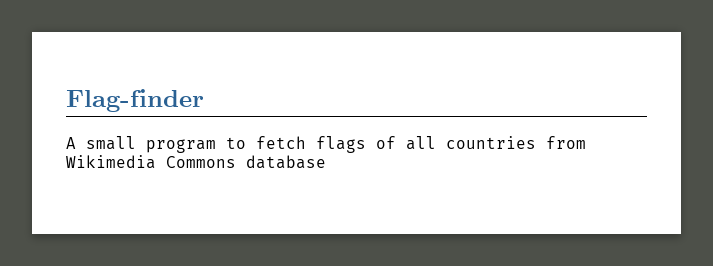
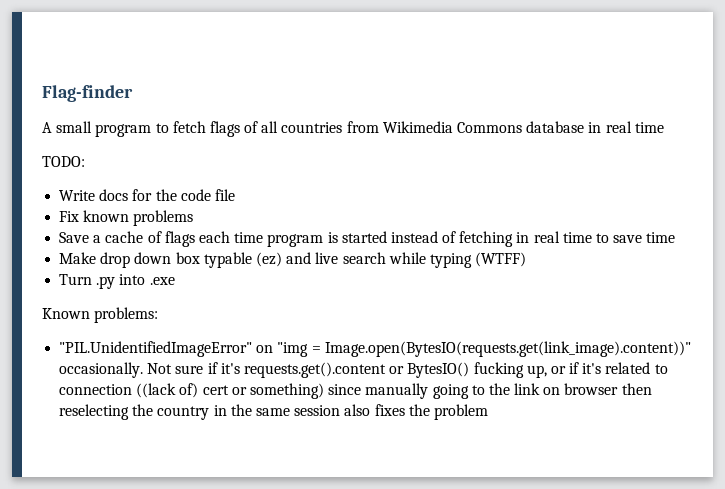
(326, 162) none -> [588,121,664,133] [42,156,85,167] [59,189,235,201] [59,210,194,226] [59,231,676,247] [59,252,527,268] [59,274,175,289] [42,307,159,323] [59,341,691,357] [59,362,668,378] [59,383,652,399] [59,404,488,420] in real time // TODO: // Write docs for the code file // Fix known problems // Save a cache of flags each time program is started instead of fetching in real time to save time // Make drop down box typable (ez) and live search while typing (WTFF) // Turn .py into .exe // Known problems: // "PIL.UnidentifiedImageError" on "img = Image.open(BytesIO(requests.get(link_image).content))" occasionally. Not sure if it's requests.get().content or BytesIO() fucking up, or if it's related to connection ((lack of) cert or something) since manually going to the link on browser then reselecting the country in the same session also fixes the problem

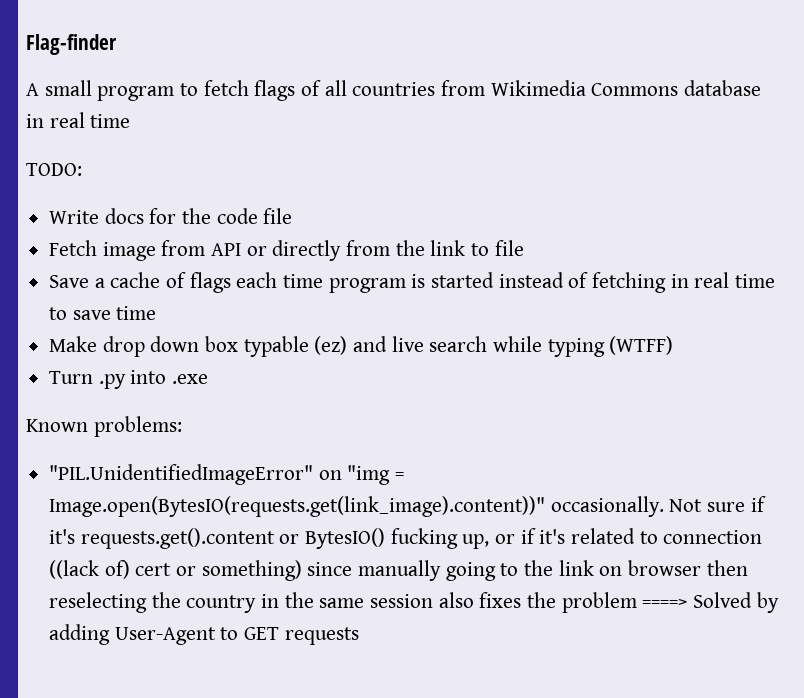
[59,210,194,226] Fix known problems -> [49,240,524,261] Fetch image from API or directly from the link to file
(488, 412) none -> [642,592,779,613] [49,624,359,645] ====> Solved by adding User-Agent to GET requests

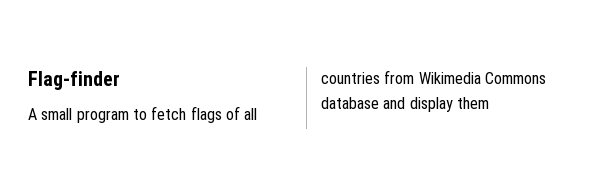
[26,112,131,128] [26,163,82,176] [49,208,293,224] [49,240,524,261] [49,272,776,293] [49,306,157,320] [49,336,674,357] [49,370,209,389] [26,416,182,437] [49,464,405,485] [49,496,766,517] [49,528,763,549] [49,560,748,581] [49,592,779,613] [49,624,359,645] in real time // TODO: // Write docs for the code file // Fetch image from API or directly from the link to file // Save a cache of flags each time program is started instead of fetching in real time to save time // Make drop down box typable (ez) and live search while typing (WTFF) // Turn .py into .exe // Known problems: // "PIL.UnidentifiedImageError" on "img = Image.open(BytesIO(requests.get(link_image).content))" occasionally. Not sure if it's requests.get().content or BytesIO() fucking up, or if it's related to connection ((lack of) cert or something) since manually going to the link on browser then reselecting the country in the same session also fixes the problem ====> Solved by adding User-Agent to GET requests -> [383,97,489,112] and display them

